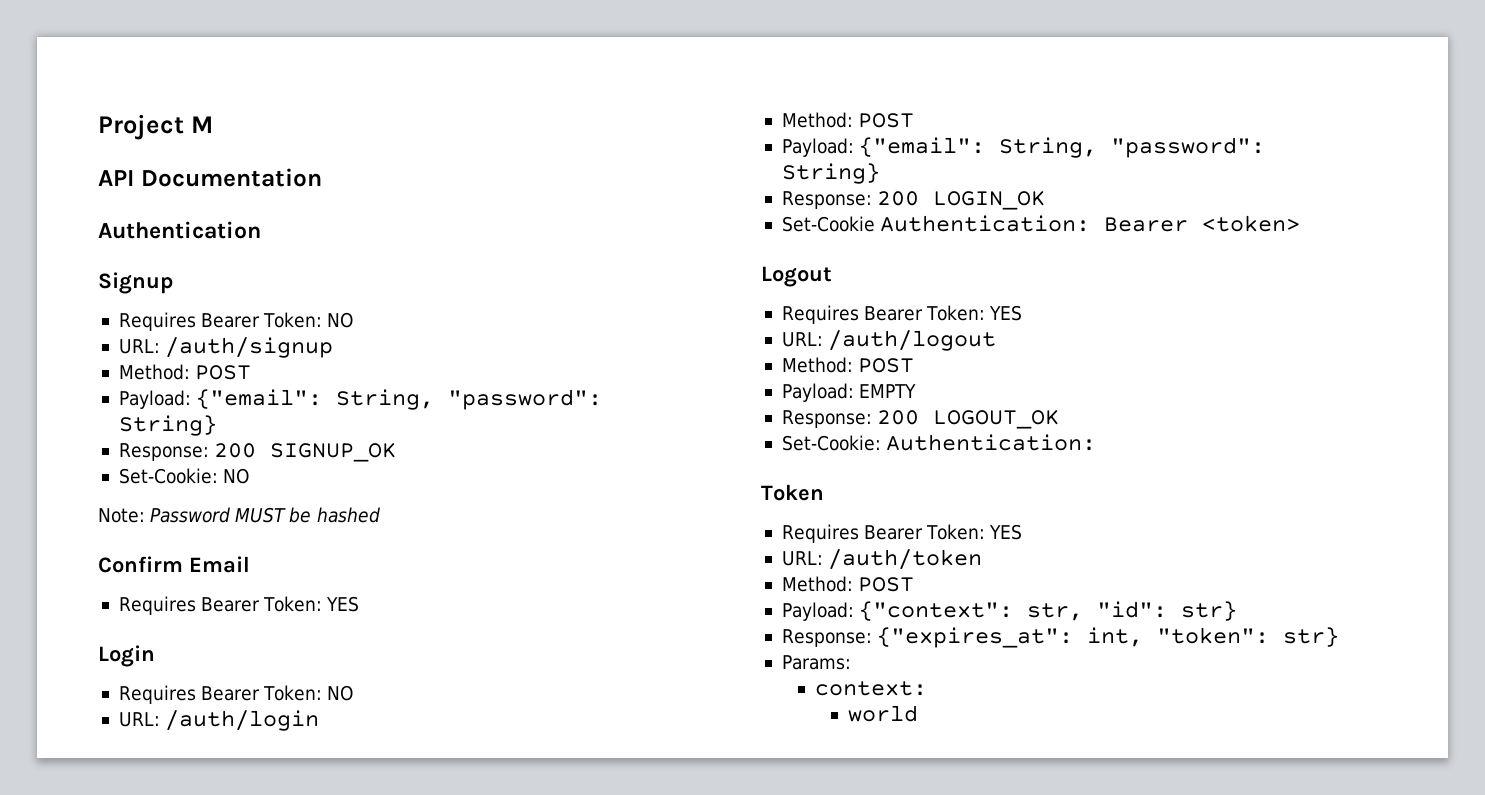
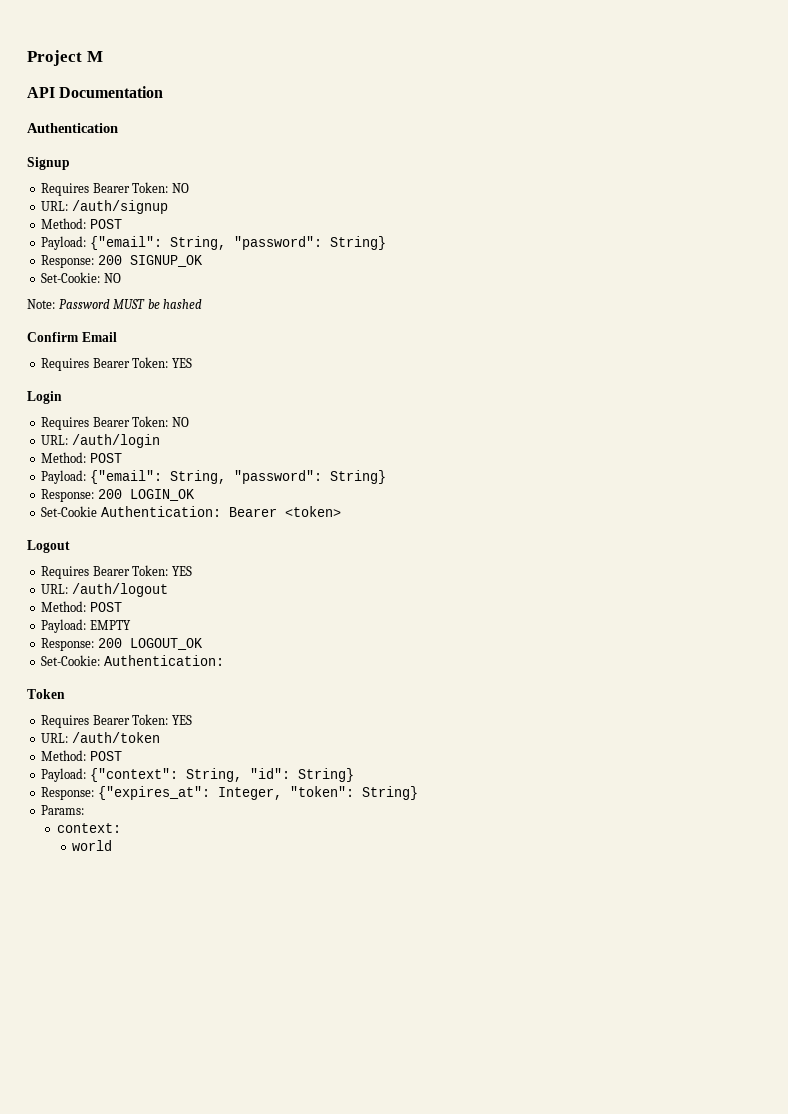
[1027,601,1238,621] str, "id": str} -> [185,768,354,782] String, "id": String}
[1087,627,1340,647] int, "token": str} -> [217,786,418,800] Integer, "token": String}

